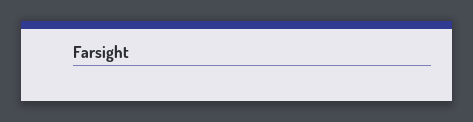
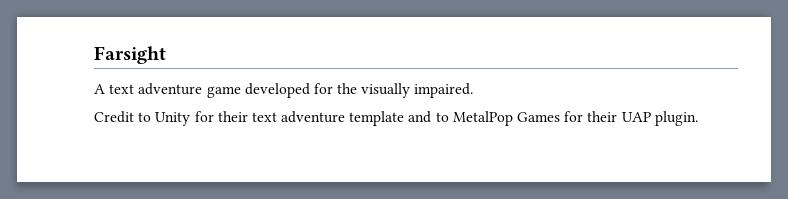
(129, 53) none -> [94,83,474,98] [94,111,698,126] // A text adventure game developed for the visually impaired. // Credit to Unity for their text adventure template and to MetalPop Games for their UAP plugin.

